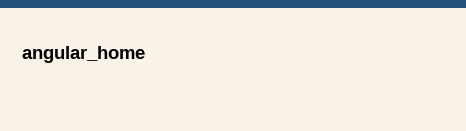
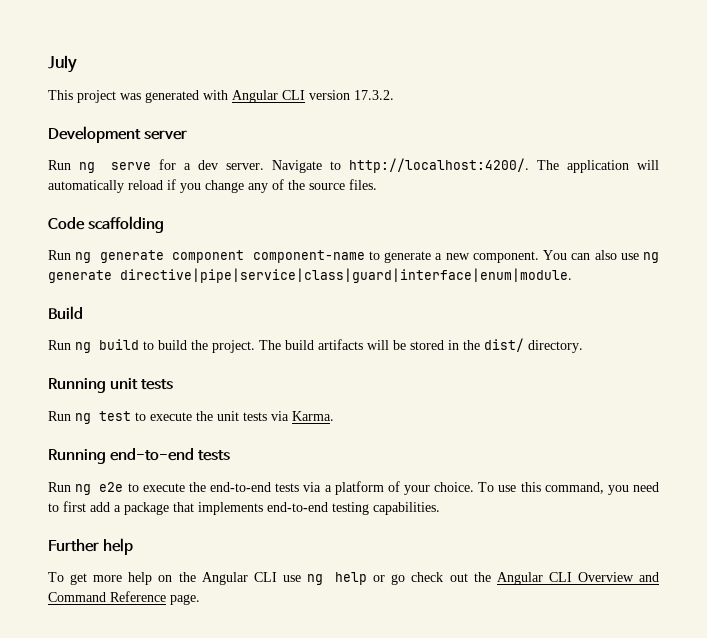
[22,46,145,63] angular_home -> [48,55,77,73] [48,90,394,103] [48,126,187,143] [48,158,659,173] [48,179,377,193] [48,216,164,233] [48,250,660,263] [48,268,572,283] [48,306,83,320] [48,338,583,353] [48,378,173,393] [48,411,334,424] [48,448,230,464] [48,481,659,495] [48,501,440,515] [48,538,133,555] [48,572,660,585] [48,591,200,605] July // This project was generated with Angular CLI version 17.3.2. // Development server // Run ng serve for a dev server. Navigate to http://localhost:4200/. The application will automatically reload if you change any of the source files. // Code scaffolding // Run ng generate component component-name to generate a new component. You can also use ng generate directive|pipe|service|class|guard|interface|enum|module. // Build // Run ng build to build the project. The build artifacts will be stored in the dist/ directory. // Running unit tests // Run ng test to execute the unit tests via Karma. // Running end-to-end tests // Run ng e2e to execute the end-to-end tests via a platform of your choice. To use this command, you need to first add a package that implements end-to-end testing capabilities. // Further help // To get more help on the Angular CLI use ng help or go check out the Angular CLI Overview and Command Reference page.

